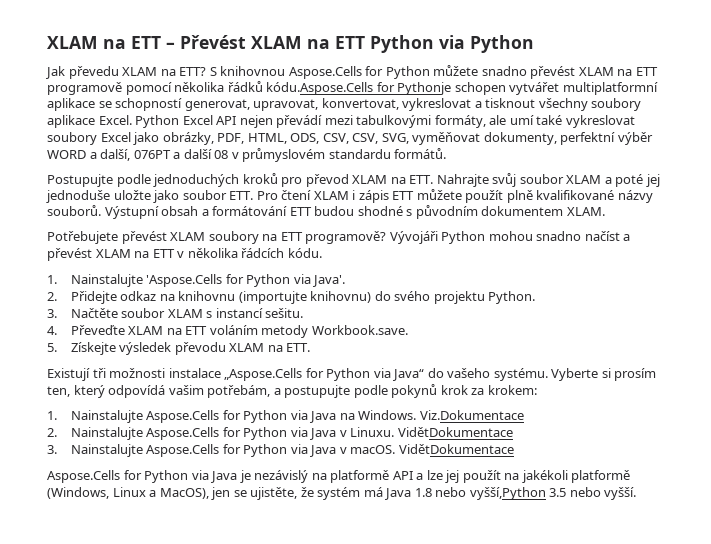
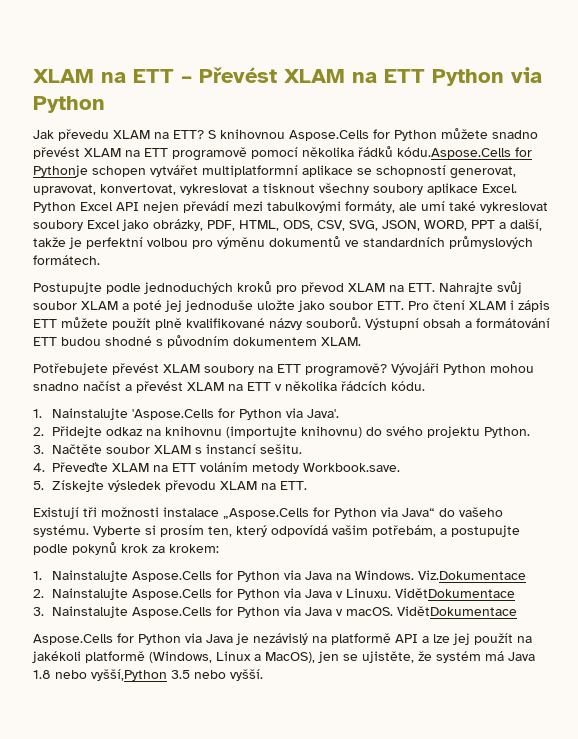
[352,132,653,145] [47,148,447,162] CSV, SVG, vyměňovat dokumenty, perfektní výběr WORD a další, 076PT a další 08 v průmyslovém standardu formátů. -> [349,219,542,231] [33,236,533,249] [33,255,100,265] SVG, JSON, WORD, PPT a další, takže je perfektní volbou pro výměnu dokumentů ve standardních průmyslových formátech.

